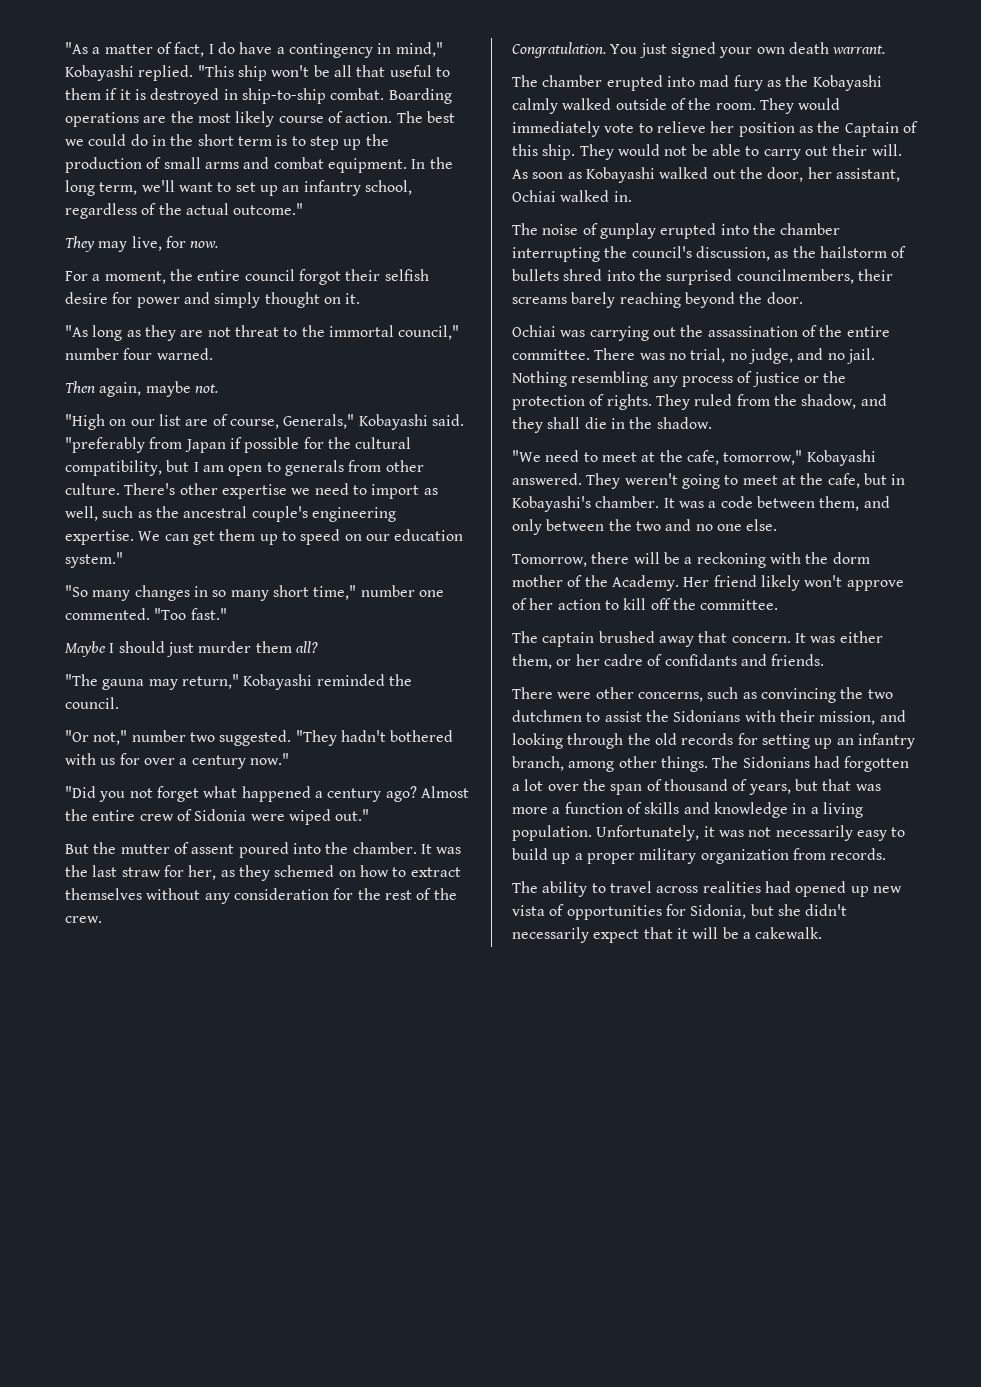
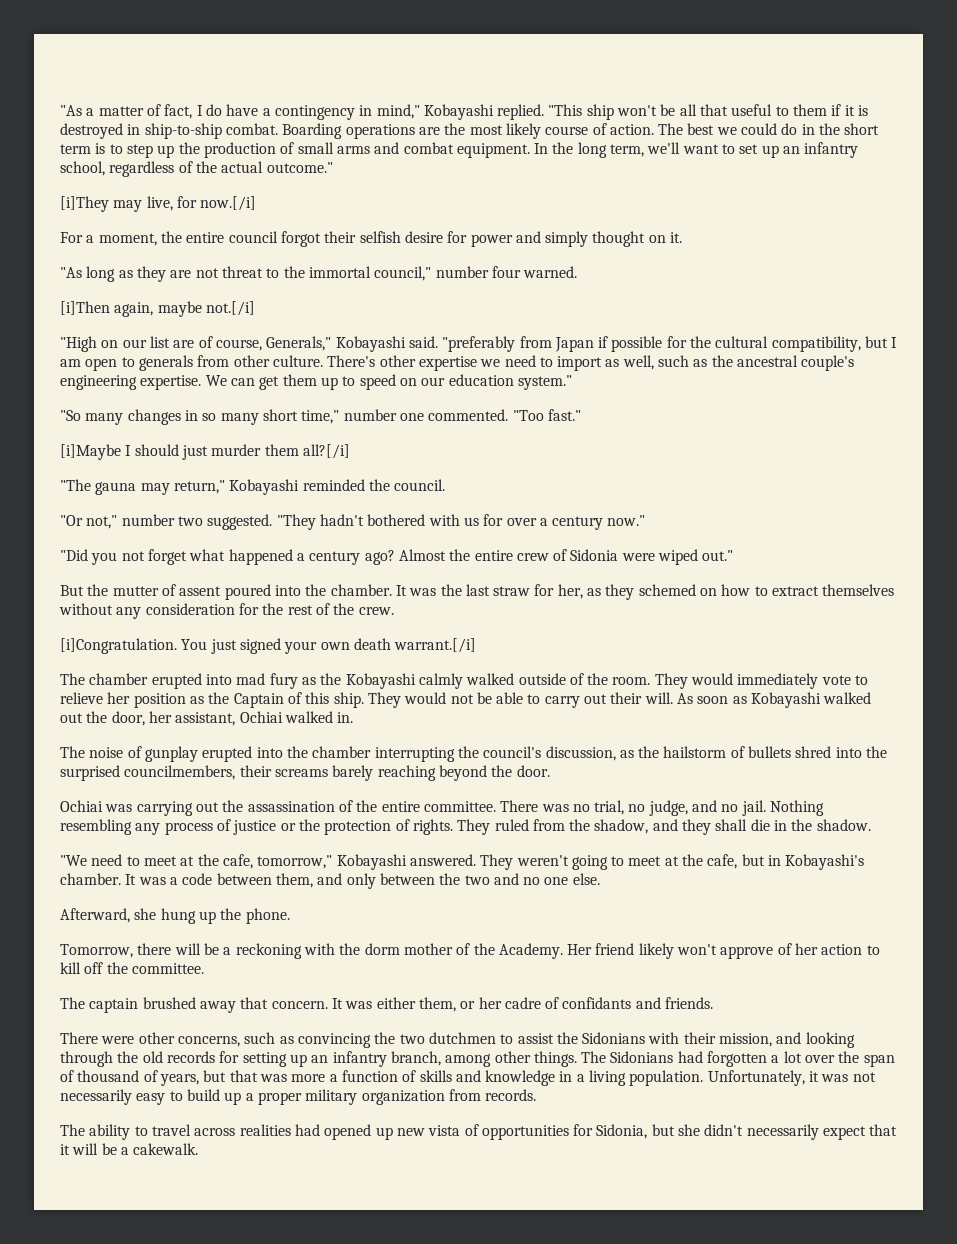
[65,236,95,252] They -> [60,196,109,212] [i]They
[190,241,219,248] now. -> [200,196,257,211] now.[/i]
[65,381,95,393] Then -> [60,301,110,315] [i]Then
[194,384,218,393] not. -> [205,301,255,316] not.[/i]
[65,641,106,657] Maybe -> [60,444,121,460] [i]Maybe
[295,641,318,653] all? -> [302,444,350,459] all?[/i]
[512,42,606,58] Congratulation. -> [60,638,177,654] [i]Congratulation.
[832,45,886,54] warrant. -> [394,638,477,653] warrant.[/i]
(778, 525) none -> [60,908,290,924] // Afterward, she hung up the phone.

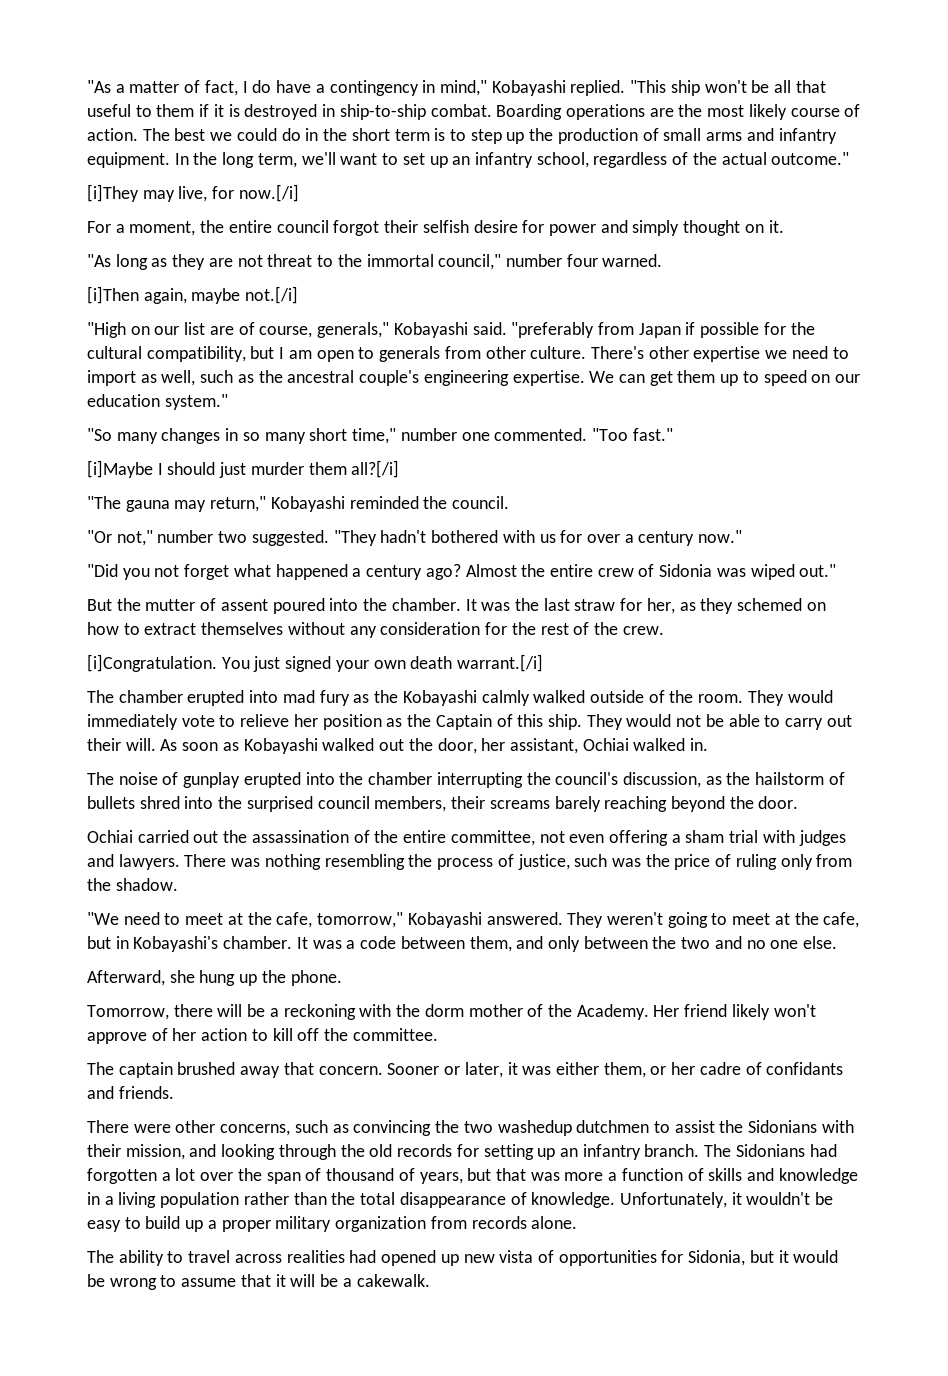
[403,142,454,154] combat -> [778,128,837,144] infantry
[266,336,332,351] Generals," -> [317,322,390,338] generals,"
[621,553,655,561] were -> [716,568,746,577] was
[124,765,236,780] councilmembers, -> [317,796,447,812] council members,
[105,801,193,816] was carrying -> [137,830,189,843] carried
[423,800,825,816] [60,819,788,835] committee. There was no trial, no judge, and no jail. Nothing resembling any process of justice or the protection of rights. They ruled from the shadow, and they shall die in -> [450,830,846,846] [87,854,853,870] committee, not even offering a sham trial with judges and lawyers. There was nothing resembling the process of justice, such was the price of ruling only from
[331,998,343,1009] It -> [387,1062,518,1078] Sooner or later, it
(425, 1039) none -> [497,1120,572,1136] washedup
[390,1051,577,1067] branch, among other things. -> [644,1144,700,1157] branch.
[629,1070,876,1086] [60,1089,132,1105] population. Unfortunately, it was not necessarily -> [160,1192,834,1208] population rather than the total disappearance of knowledge. Unfortunately, it wouldn't be
[485,1089,537,1101] records. -> [471,1216,578,1229] records alone.
[678,1124,867,1140] she didn't necessarily expect -> [778,1250,839,1263] [87,1274,237,1290] it would be wrong to assume

